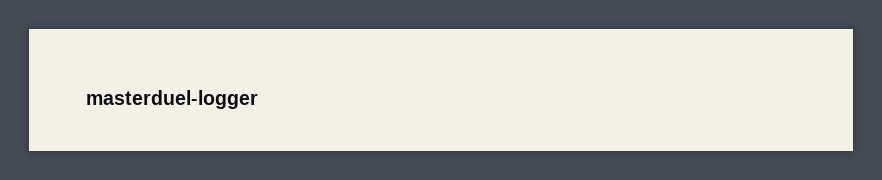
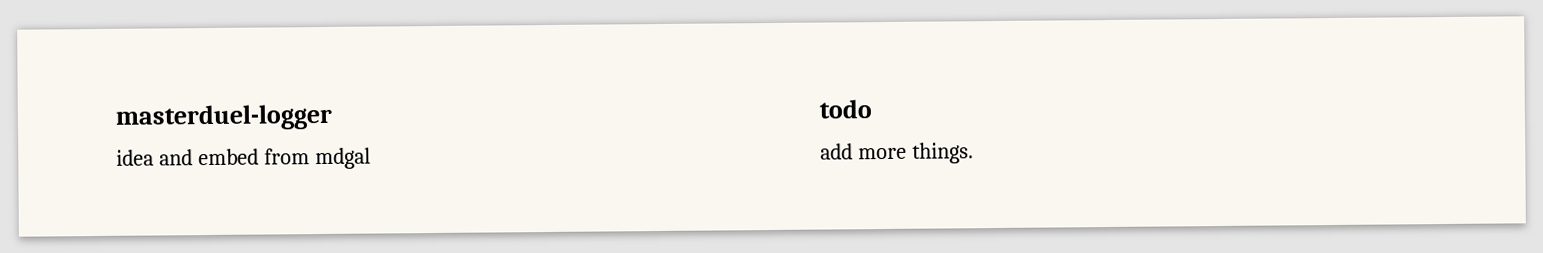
(258, 99) none -> [116,147,371,170] [819,99,872,119] [820,142,974,164] // idea and embed from mdgal // todo // add more things.

